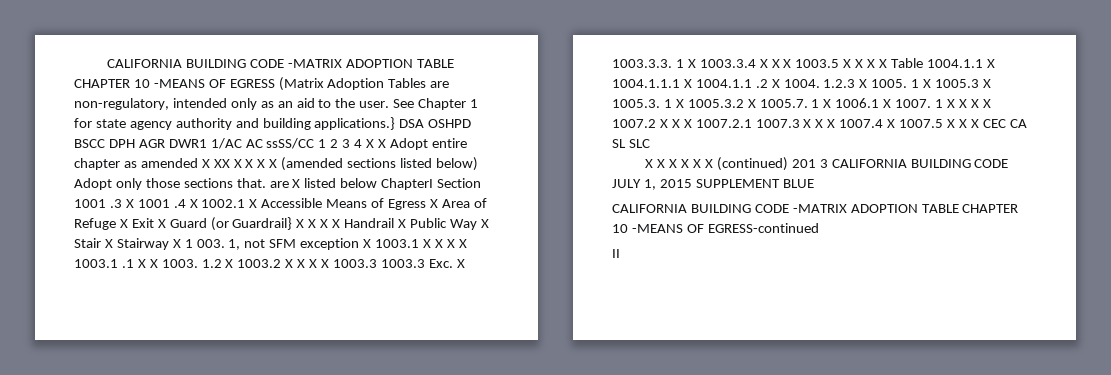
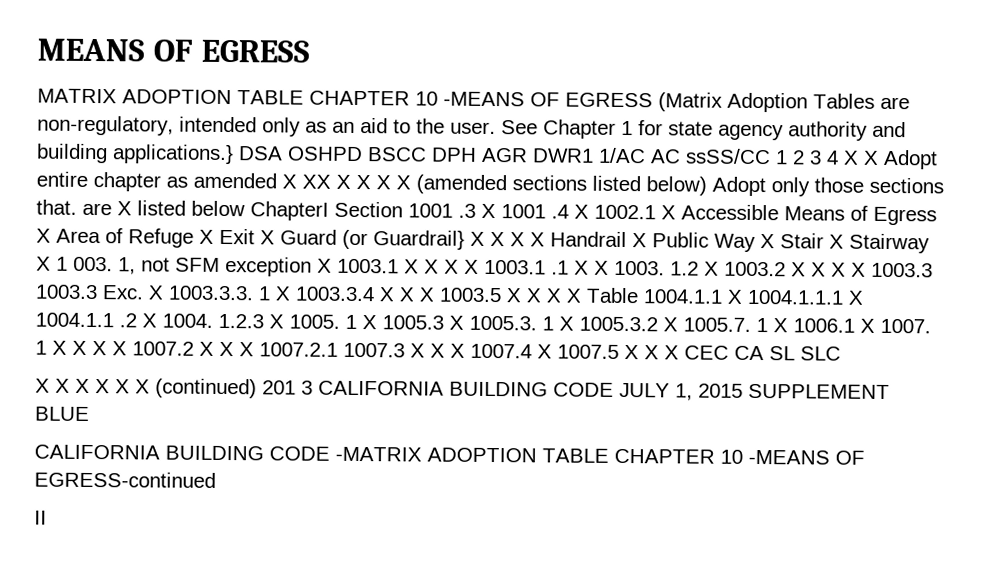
[107,59,343,68] CALIFORNIA BUILDING CODE -MATRIX -> [37,38,310,63] [37,88,117,104] MEANS OF EGRESS // MATRIX

